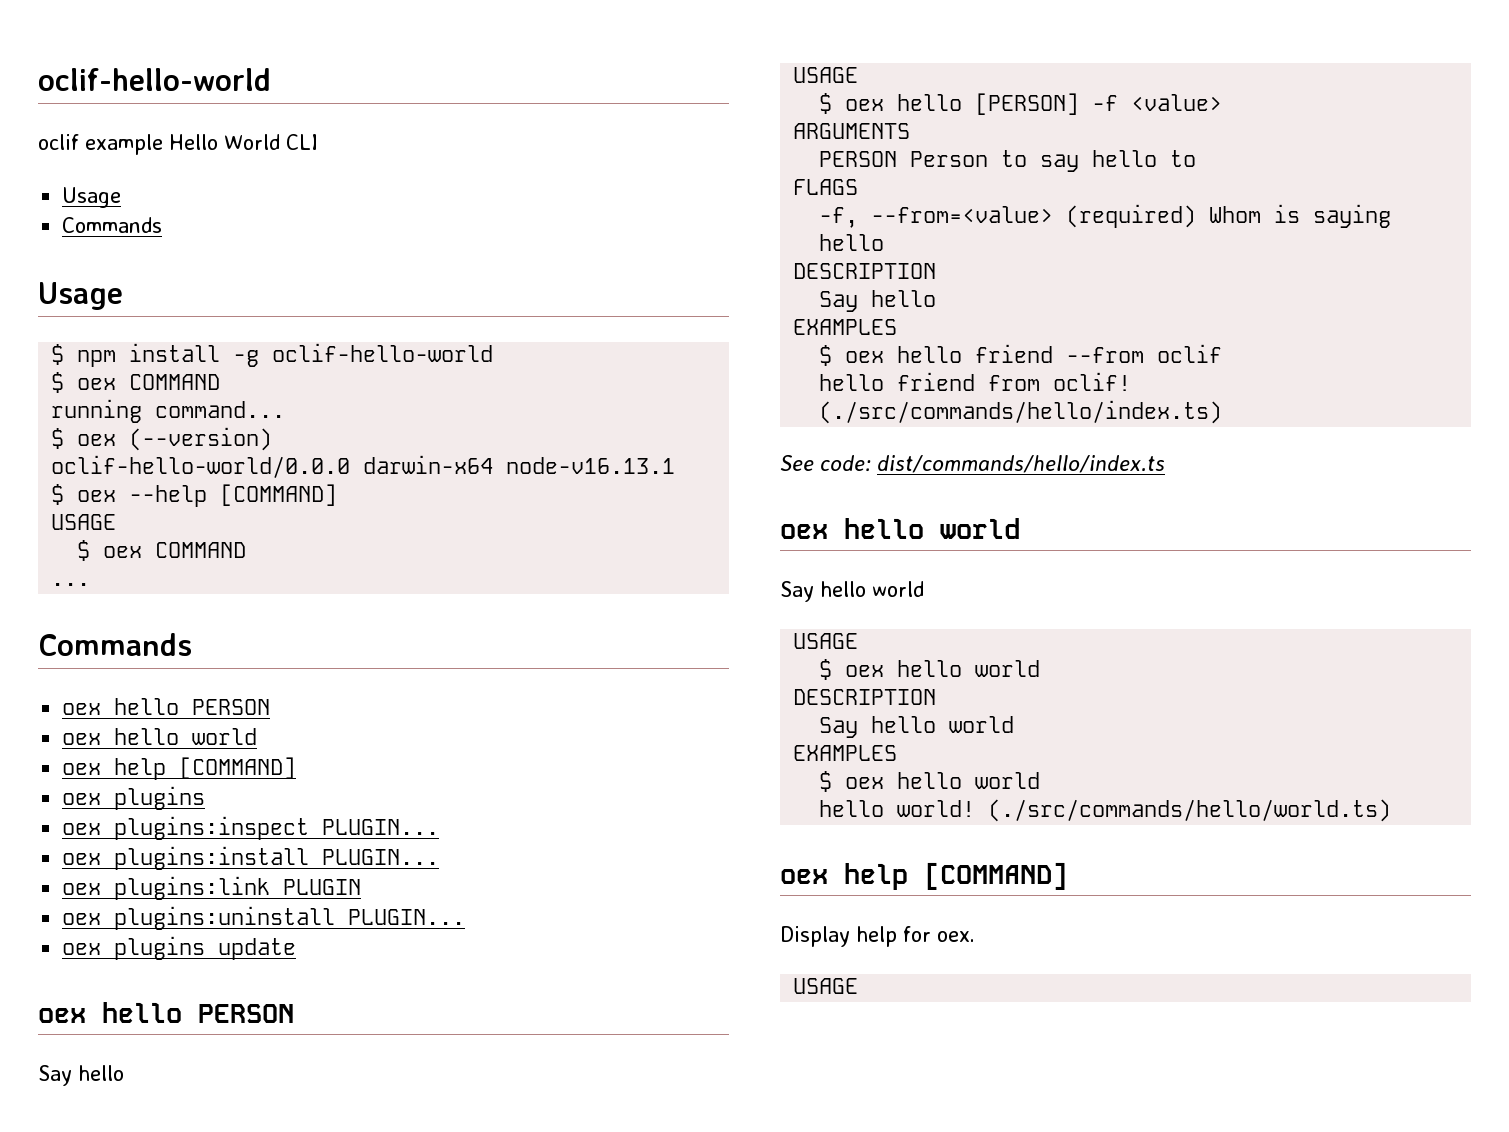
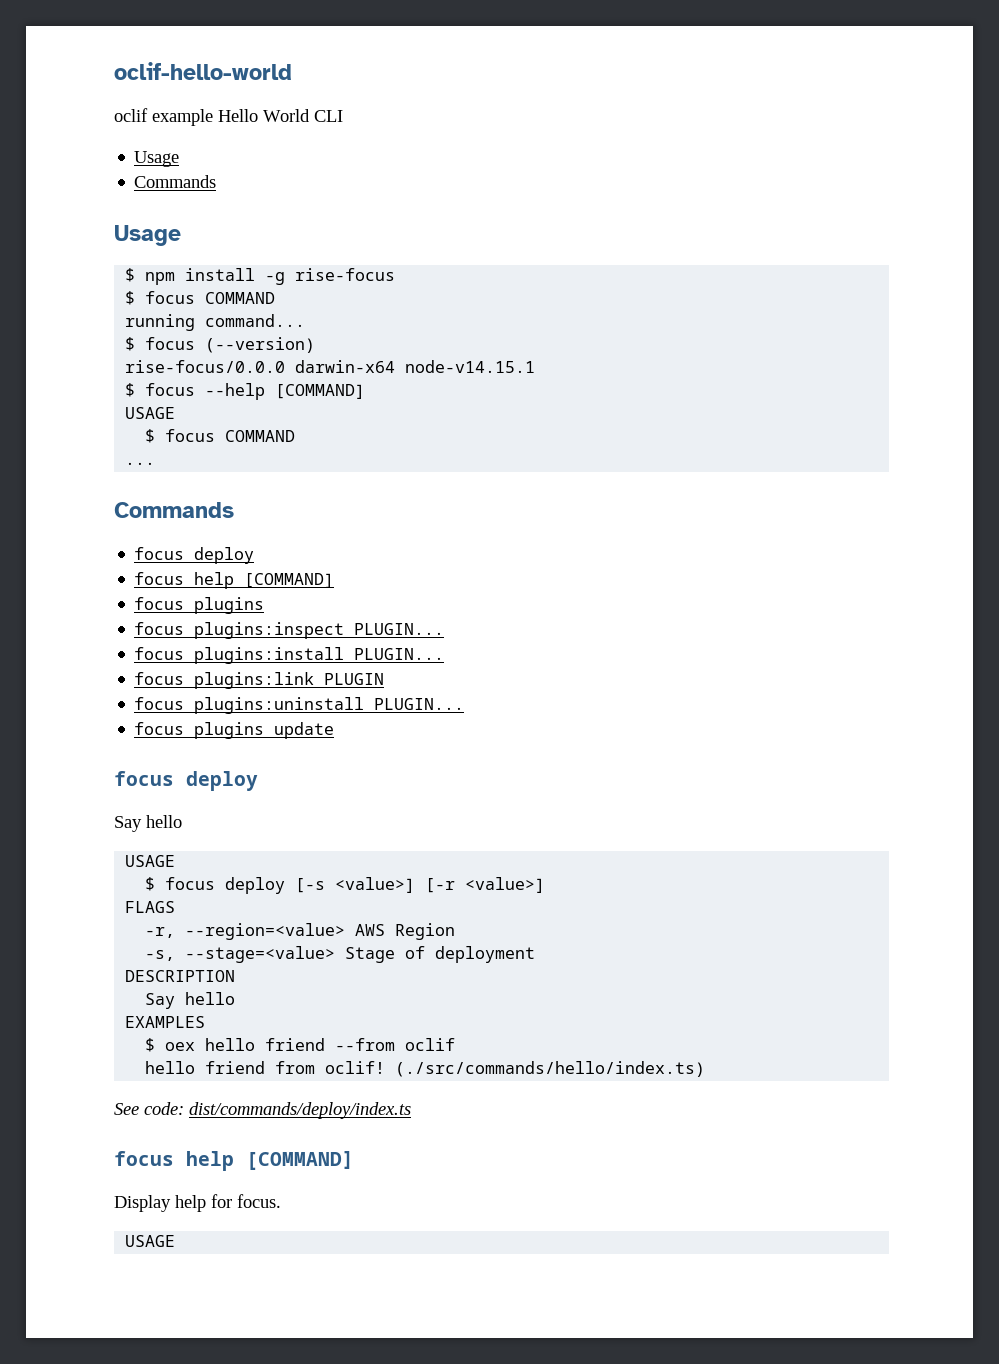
[272,343,494,362] [51,372,117,393] oclif-hello-world // $ oex -> [295,268,396,281] [125,291,196,305] rise-focus // $ focus
[77,434,117,446] oex -> [145,337,196,350] focus
[51,455,676,478] [51,484,117,505] oclif-hello-world/0.0.0 darwin-x64 node-v16.13.1 // $ oex -> [125,360,536,373] [125,383,196,397] rise-focus/0.0.0 darwin-x64 node-v14.15.1 // $ focus
[103,546,143,558] oex -> [165,429,216,442] focus
[62,698,271,715] [62,728,258,745] [62,757,297,780] [62,793,102,805] oex hello PERSON // oex hello world // oex help [COMMAND] // oex -> [134,547,255,564] [134,572,335,589] [134,597,185,610] focus deploy // focus help [COMMAND] // focus
[62,823,102,835] oex -> [134,622,185,635] focus
[62,853,102,865] oex -> [134,647,185,660] focus
[62,883,102,895] oex -> [134,672,185,685] focus
[62,913,102,925] oex -> [134,697,185,710] focus
[62,943,102,955] oex -> [134,722,185,735] focus
[38,1002,294,1023] oex hello PERSON -> [114,771,258,791] focus deploy
[845,93,1223,115] [793,123,911,139] [819,150,1197,172] [793,179,859,195] [819,204,1392,228] [819,234,885,251] oex hello [PERSON] -f <value> // ARGUMENTS // PERSON Person to say hello to // FLAGS // -f, --from=<value> (required) Whom is saying hello -> [165,877,546,894] [125,901,176,913] [145,923,456,940] [145,946,536,963] focus deploy [-s <value>] [-r <value>] // FLAGS // -r, --region=<value> AWS Region // -s, --stage=<value> Stage of deployment
[877,455,1165,473] [780,518,1020,539] [780,581,924,602] [793,633,859,649] [819,659,1041,680] [793,689,937,705] [819,716,1015,738] [793,745,898,761] [819,771,1041,792] [819,799,1392,822] [780,869,828,884] dist/commands/hello/index.ts // oex hello world // Say hello world // USAGE // $ oex hello world // DESCRIPTION // Say hello world // EXAMPLES // $ oex hello world // hello world! (./src/commands/hello/world.ts) // oex -> [189,1102,411,1119] [114,1151,174,1166] dist/commands/deploy/index.ts // focus
[937,931,975,942] oex. -> [237,1194,281,1208] focus.

